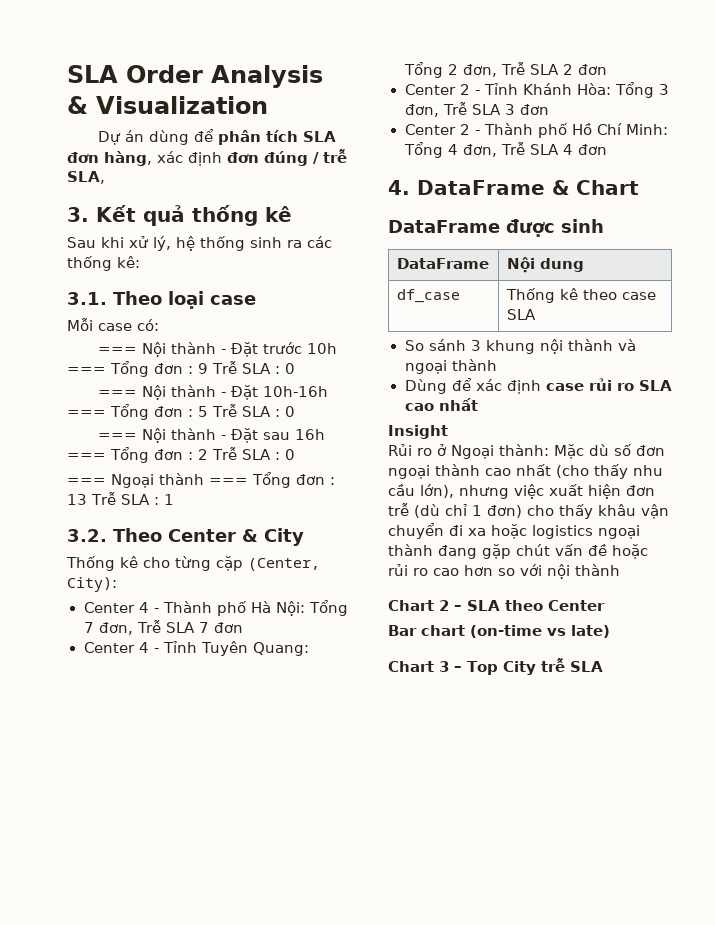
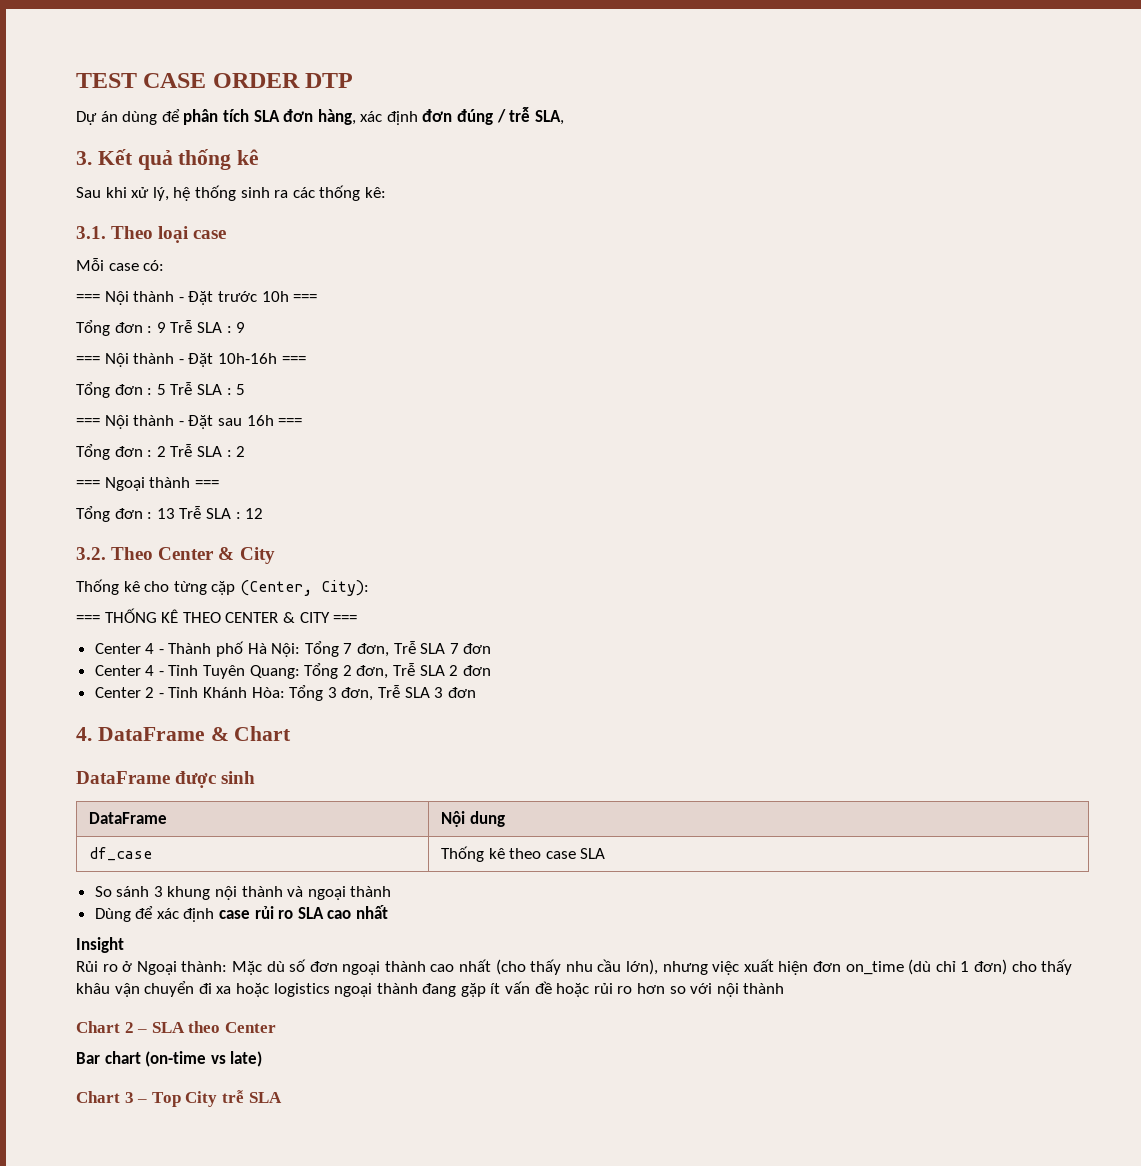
[67,65,323,88] [67,96,268,114] SLA Order Analysis & Visualization -> [76,73,354,88] TEST CASE ORDER DTP
(106, 370) none -> (318, 298) //
[284,363,295,374] 0 -> [236,322,246,333] 9
(106, 413) none -> (306, 360) //
[284,406,295,417] 0 -> [236,384,246,395] 5
(106, 456) none -> (303, 422) //
[284,449,295,460] 0 -> [236,446,246,457] 2
(248, 481) none -> (219, 484) //
[163,494,174,505] 1 -> [245,508,264,519] 12
(117, 584) none -> [76,608,358,623] // === THỐNG KÊ THEO CENTER & CITY ===
[404,123,668,138] [403,142,608,158] // Center 2 - Thành phố Hồ Chí Minh: Tổng 4 đơn, Trễ SLA 4 đơn -> (476, 692) none
[388,503,409,516] trễ -> [845,961,904,975] on_time
[516,544,550,556] chút -> [490,983,501,994] ít
[433,568,459,576] cao -> (633, 990) none

